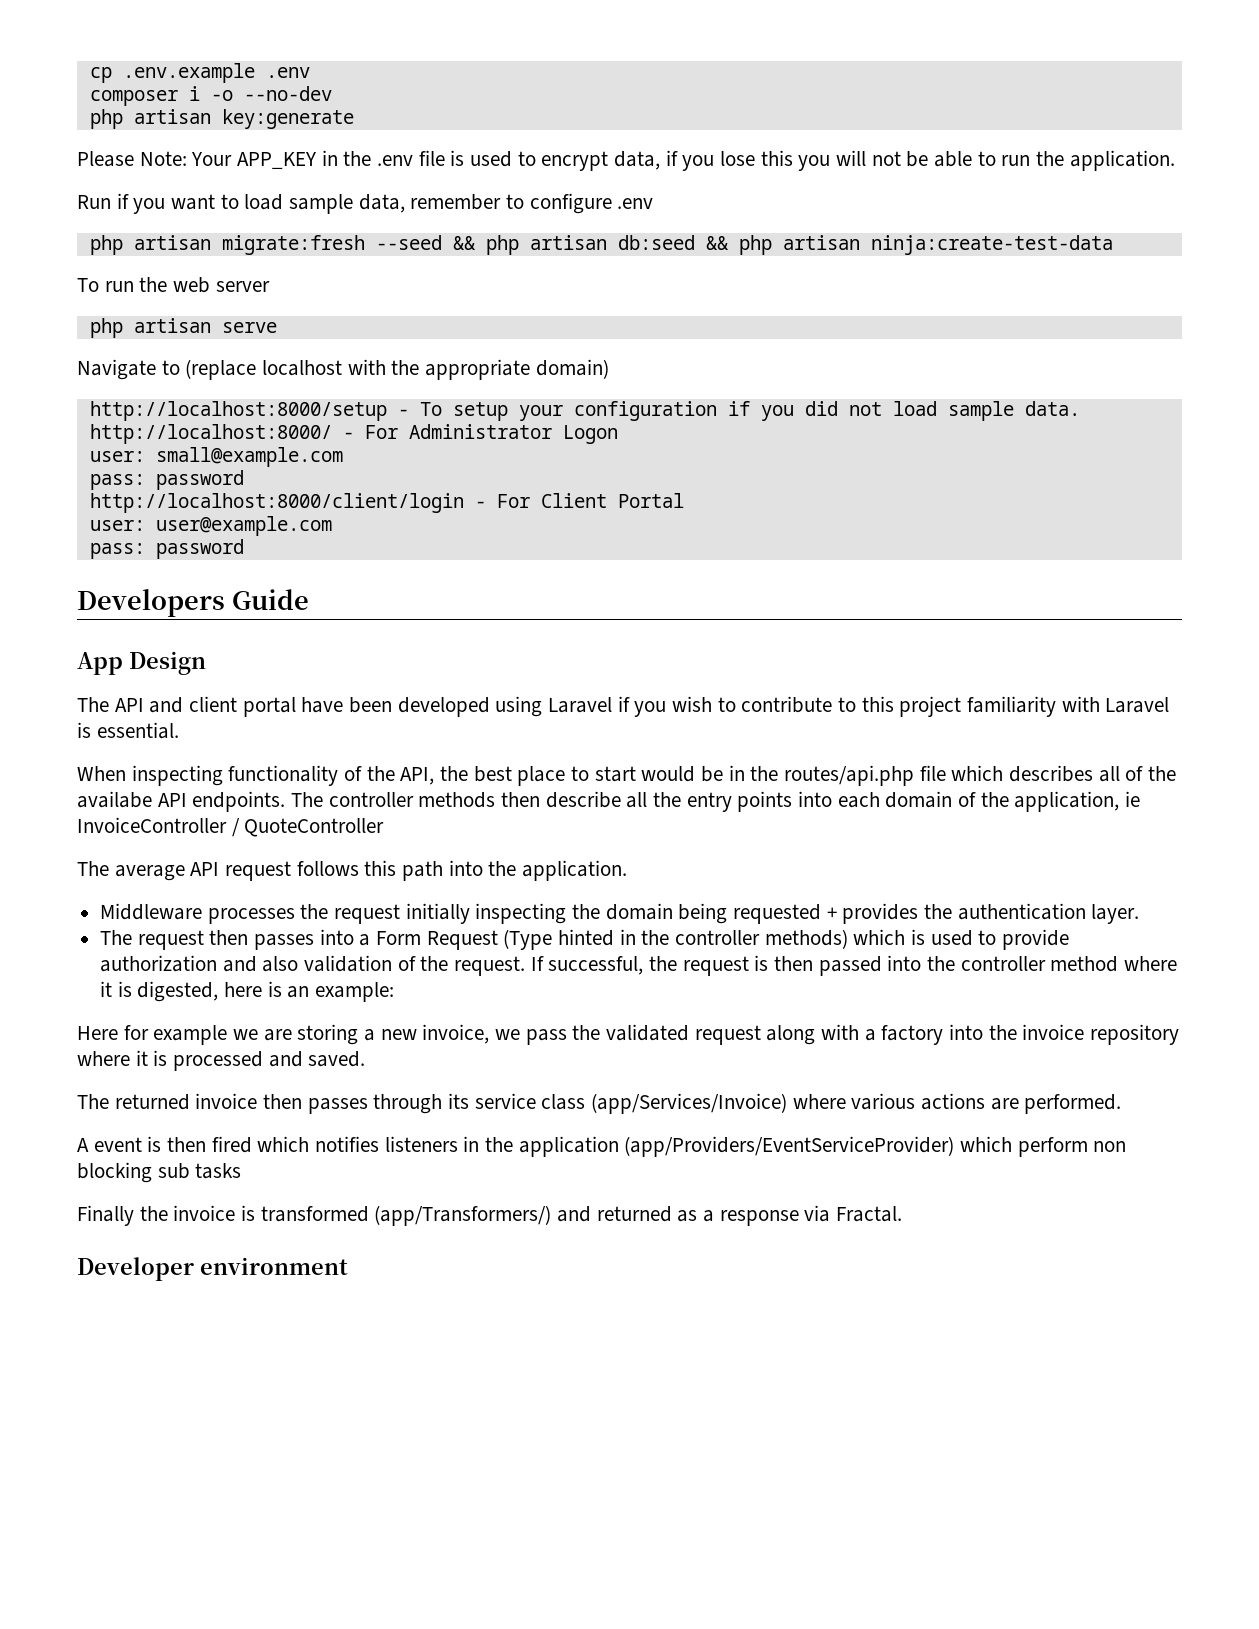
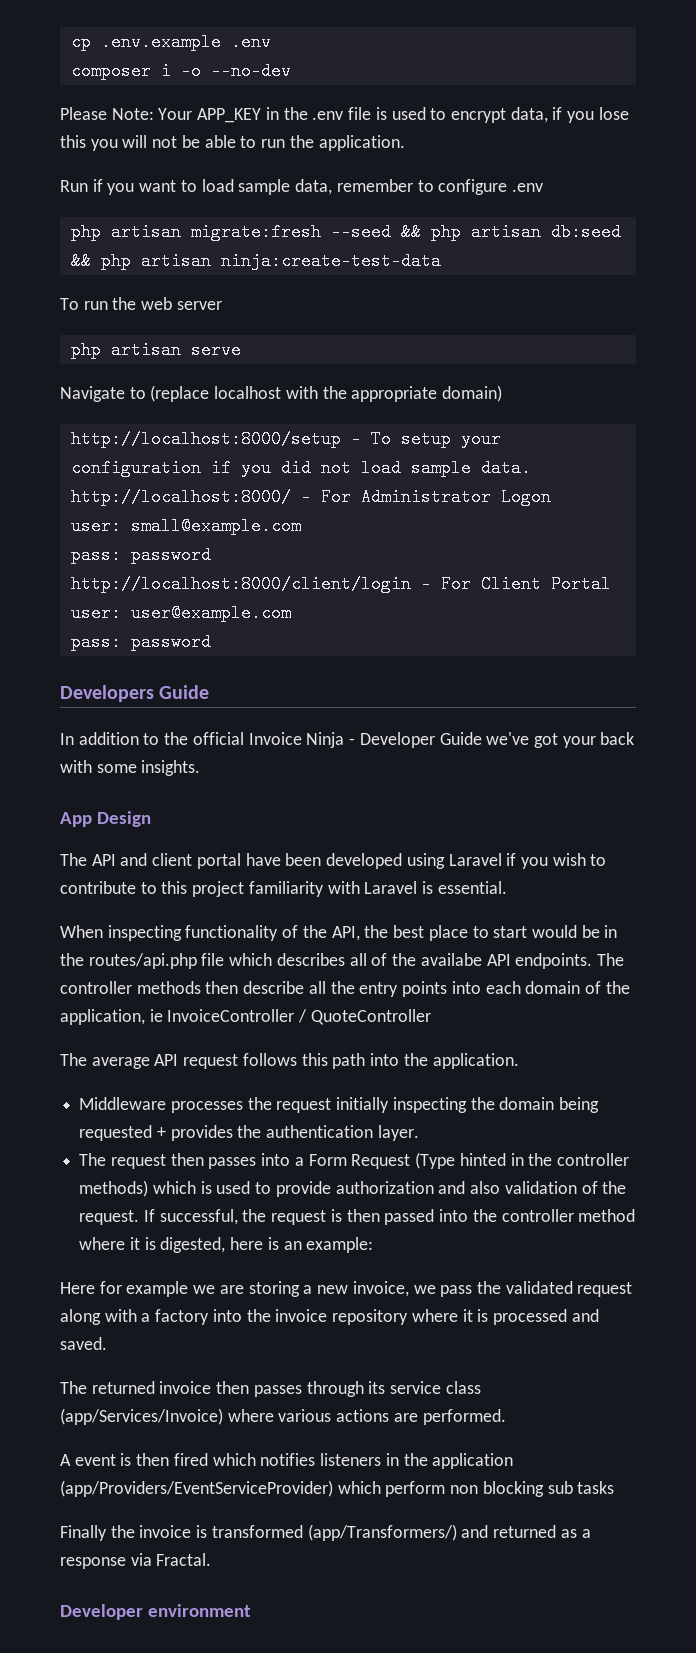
[89,109,354,129] // php artisan key:generate -> (291, 71) none
(309, 599) none -> [60,732,635,748] [60,760,201,776] // In addition to the official Invoice Ninja - Developer Guide we've got your back with some insights.

